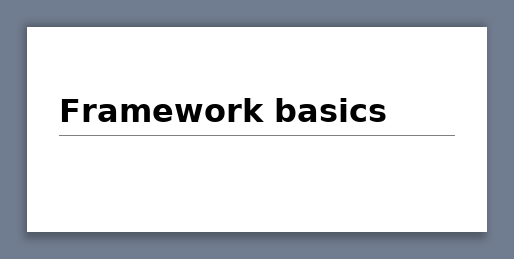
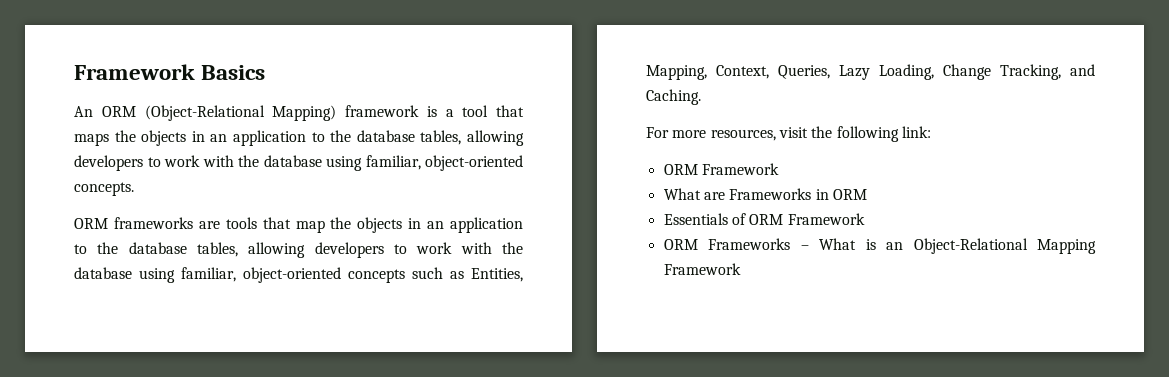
[59,98,387,122] Framework basics -> [74,64,266,80] [74,105,524,121] [74,130,524,146] [74,155,523,171] [74,182,134,196] [74,217,523,233] [74,242,523,258] [74,267,523,283] [646,64,1095,80] [646,89,701,105] [646,126,931,142] [663,163,779,175] [663,188,867,200] [663,213,865,225] [663,238,1096,254] [663,263,741,275] Framework Basics // An ORM (Object-Relational Mapping) framework is a tool that maps the objects in an application to the database tables, allowing developers to work with the database using familiar, object-oriented concepts. // ORM frameworks are tools that map the objects in an application to the database tables, allowing developers to work with the database using familiar, object-oriented concepts such as Entities, Mapping, Context, Queries, Lazy Loading, Change Tracking, and Caching. // For more resources, visit the following link: // ORM Framework // What are Frameworks in ORM // Essentials of ORM Framework // ORM Frameworks – What is an Object-Relational Mapping Framework

